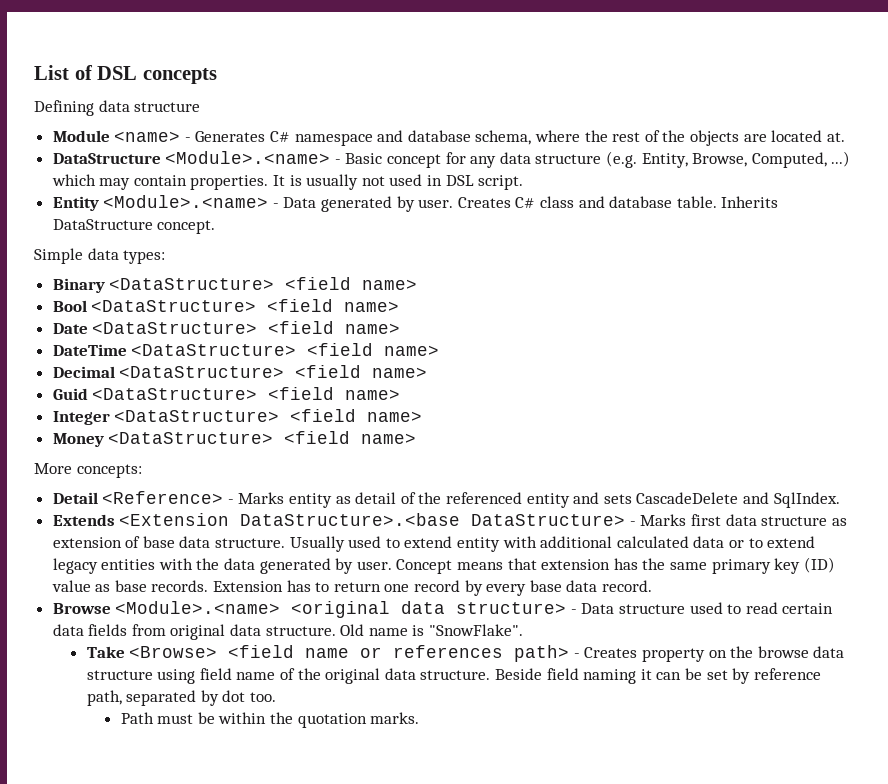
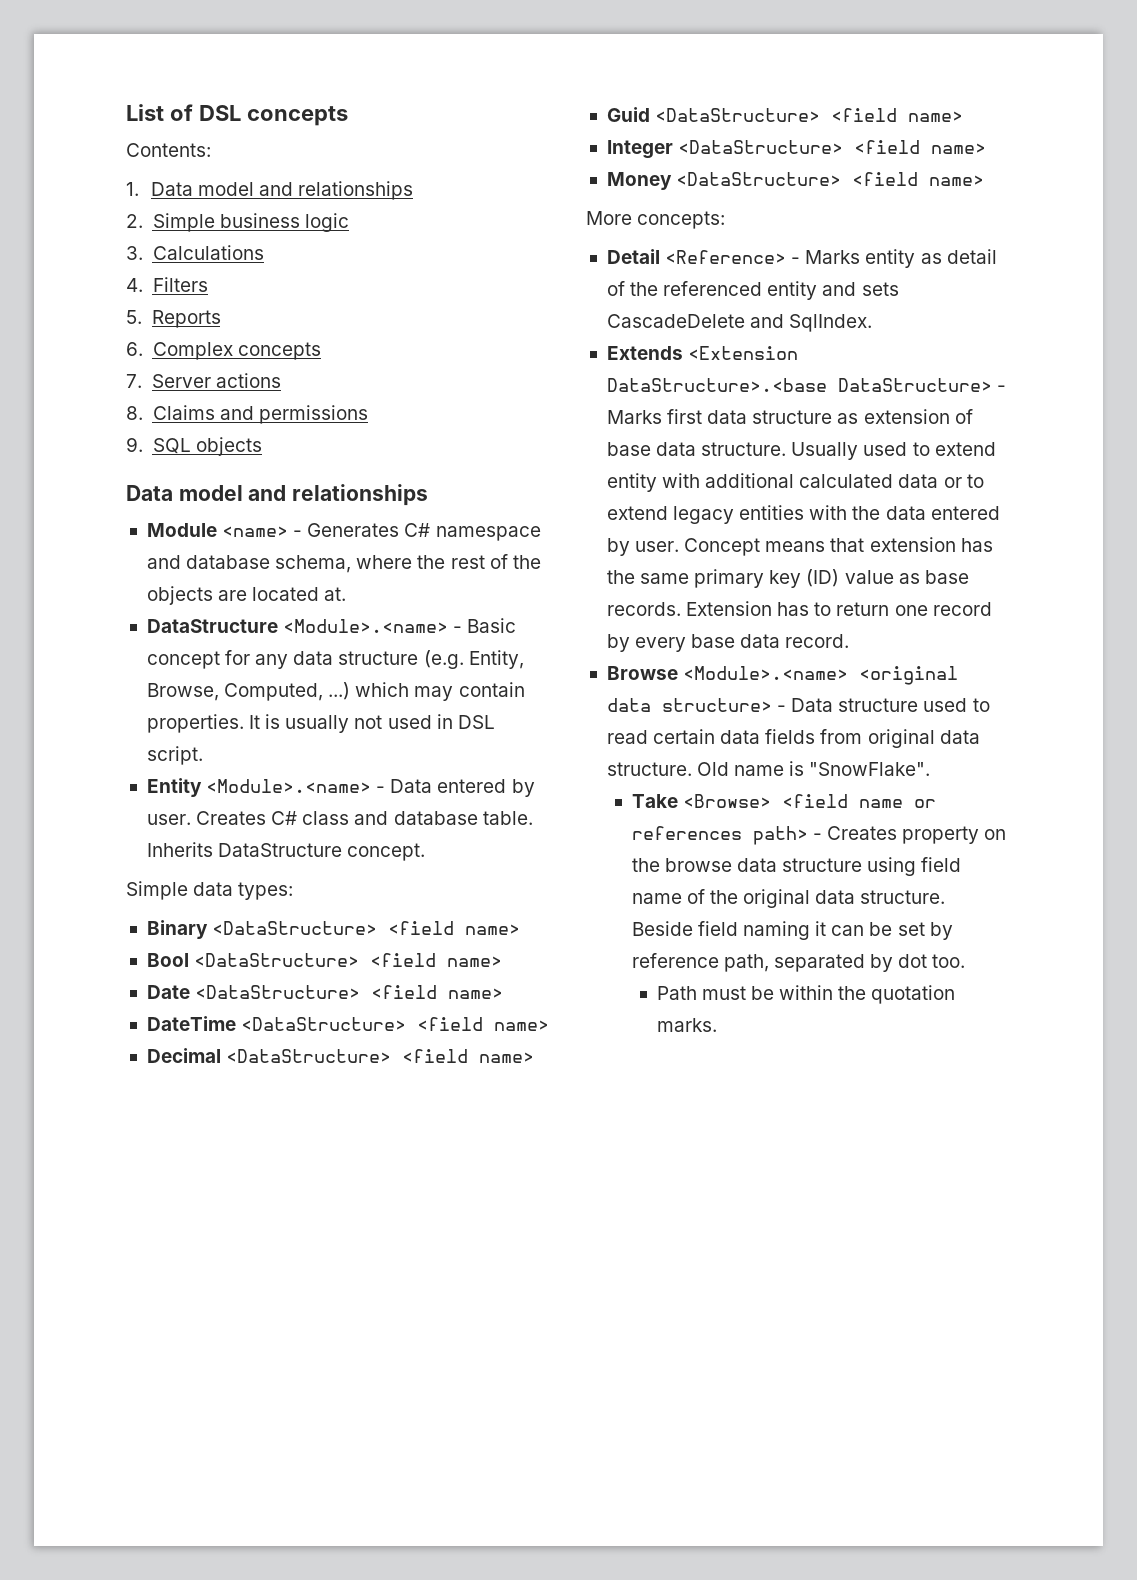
[34,100,201,116] Defining data structure -> [126,143,211,157] [126,181,414,200] [126,213,349,232] [126,245,264,260] [126,277,208,292] [126,310,221,328] [126,342,321,360] [126,373,281,388] [126,405,368,424] [126,437,262,456] [126,484,429,506] Contents: // 1. Data model and relationships // 2. Simple business logic // 3. Calculations // 4. Filters // 5. Reports // 6. Complex concepts // 7. Server actions // 8. Claims and permissions // 9. SQL objects // Data model and relationships
[321,196,393,212] generated -> [437,779,507,793] entered
[259,558,331,574] generated -> [930,506,1000,520] entered

